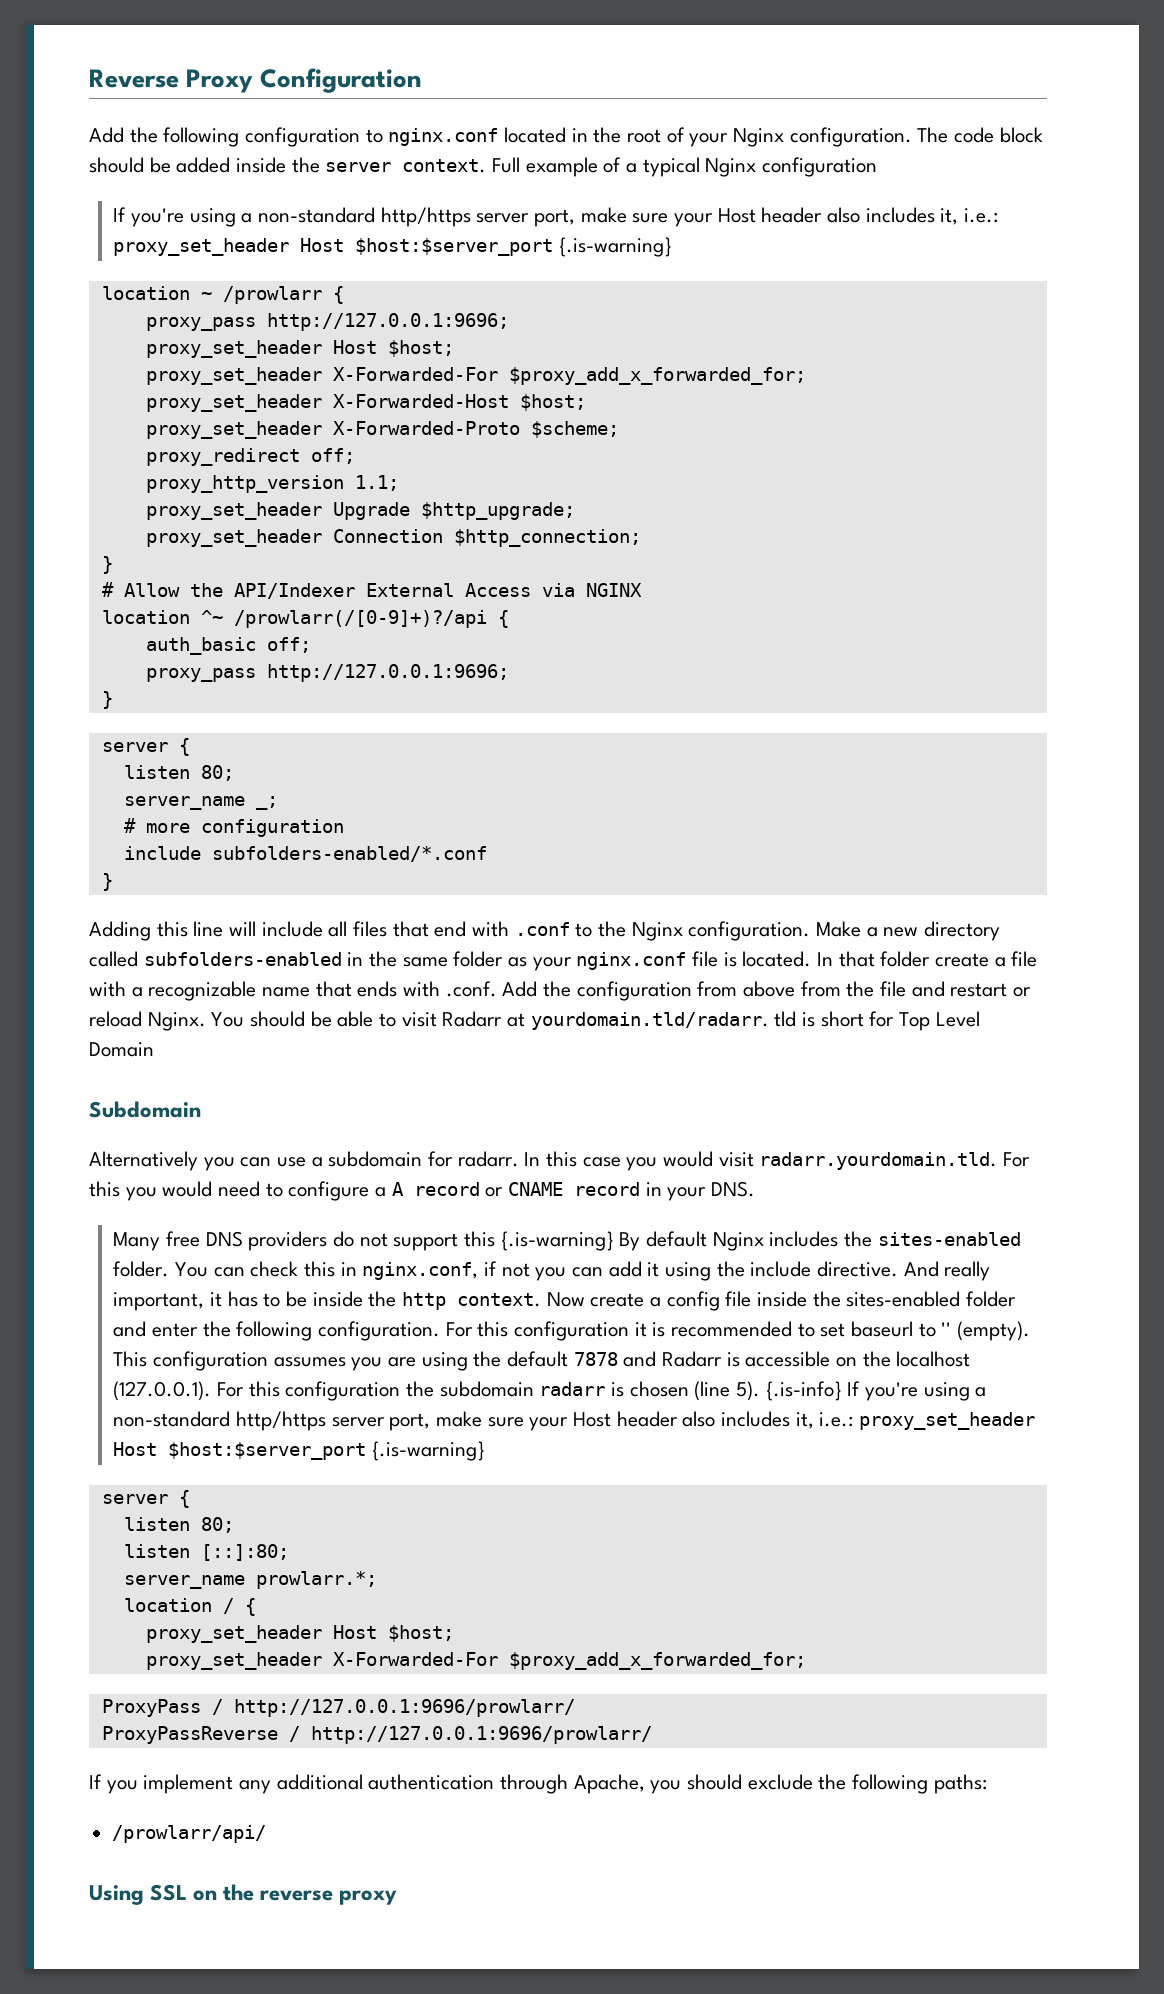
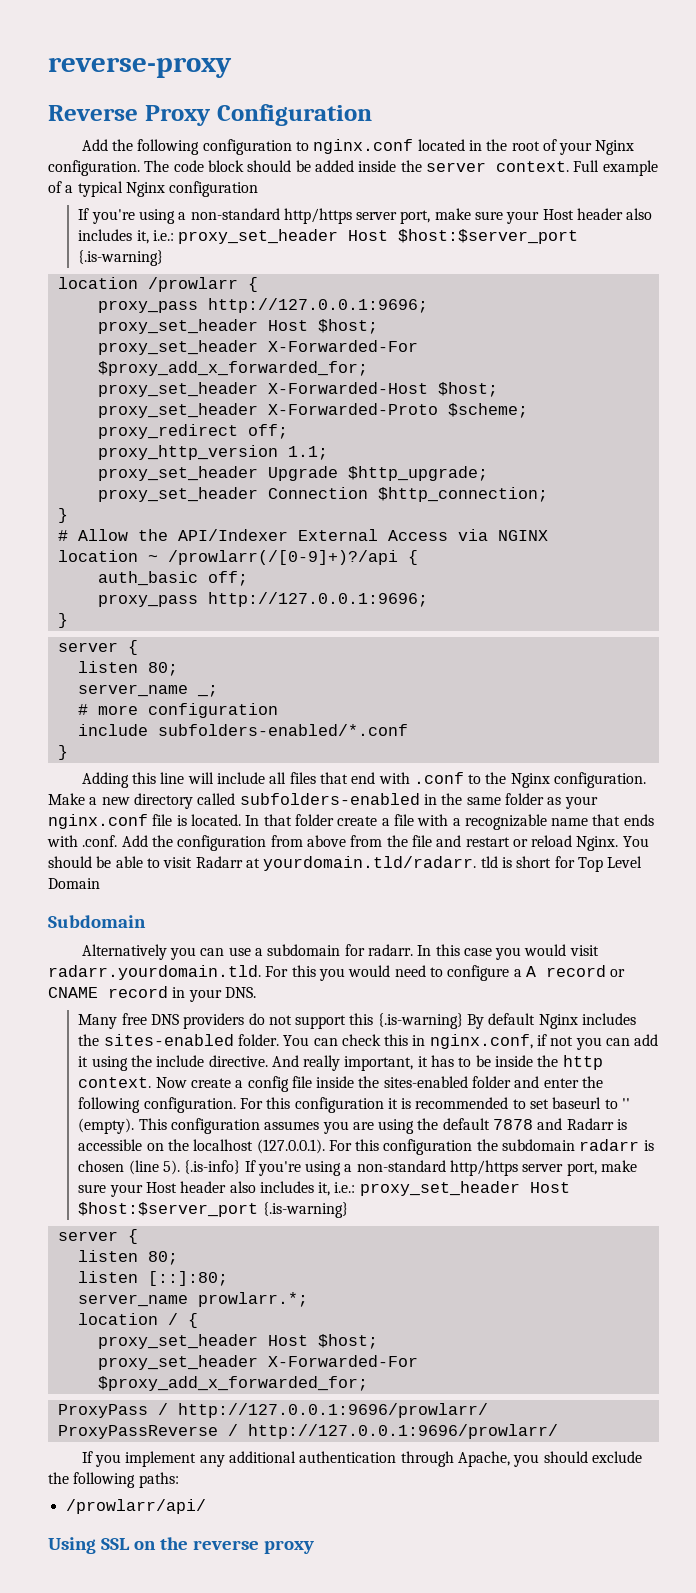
(89, 78) none -> [48,57,232,78] reverse-proxy //
[200,292,212,300] ~ -> (138, 283) none
[200,610,223,624] ^~ -> [147,555,158,562] ~

